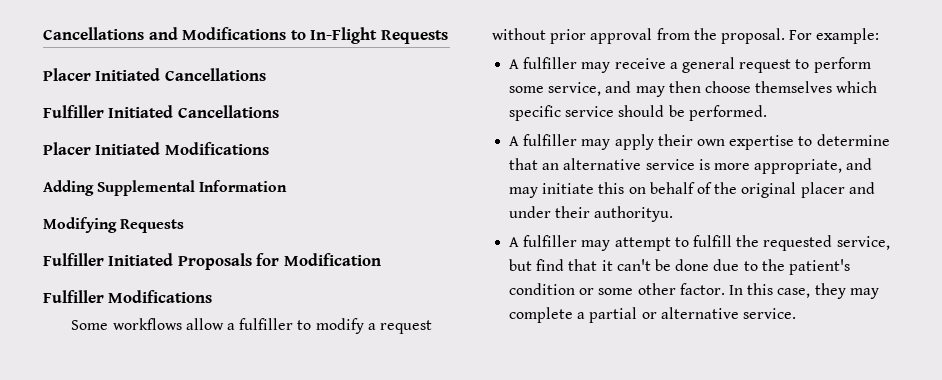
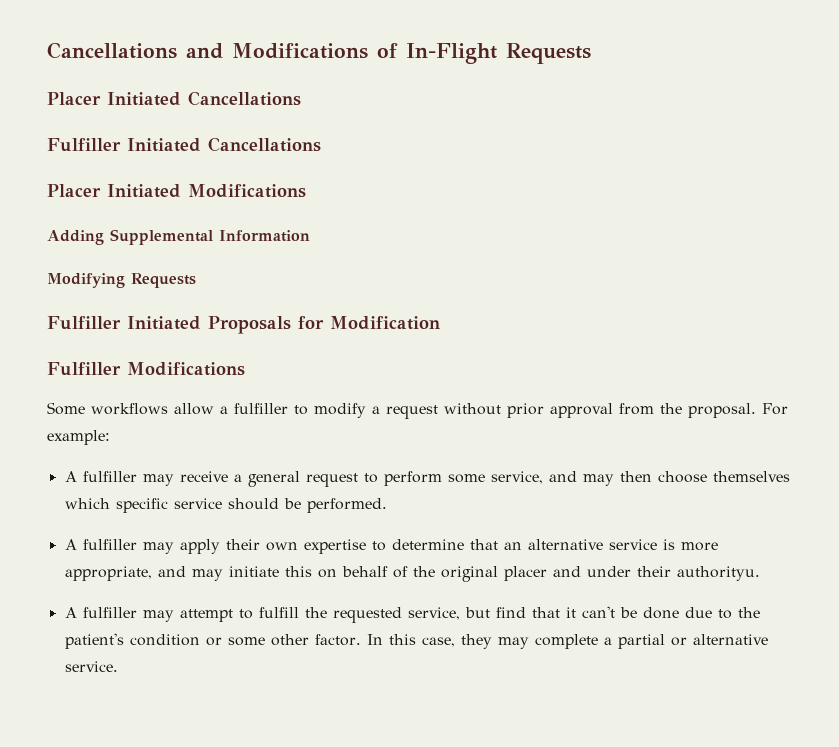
[290,30,306,40] to -> [377,43,398,58] of

